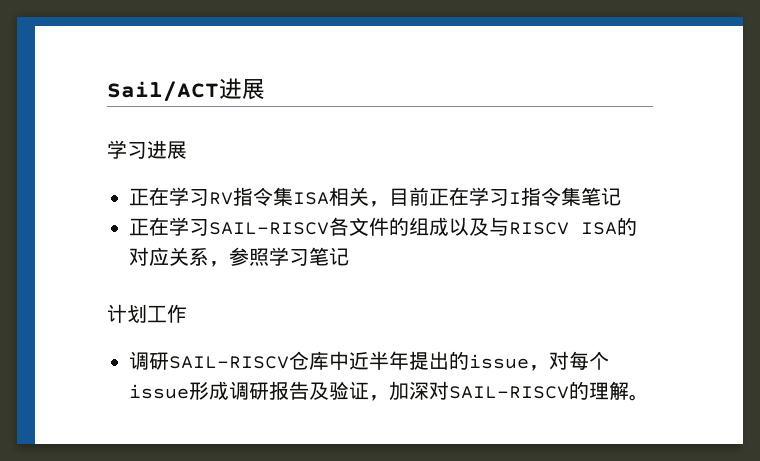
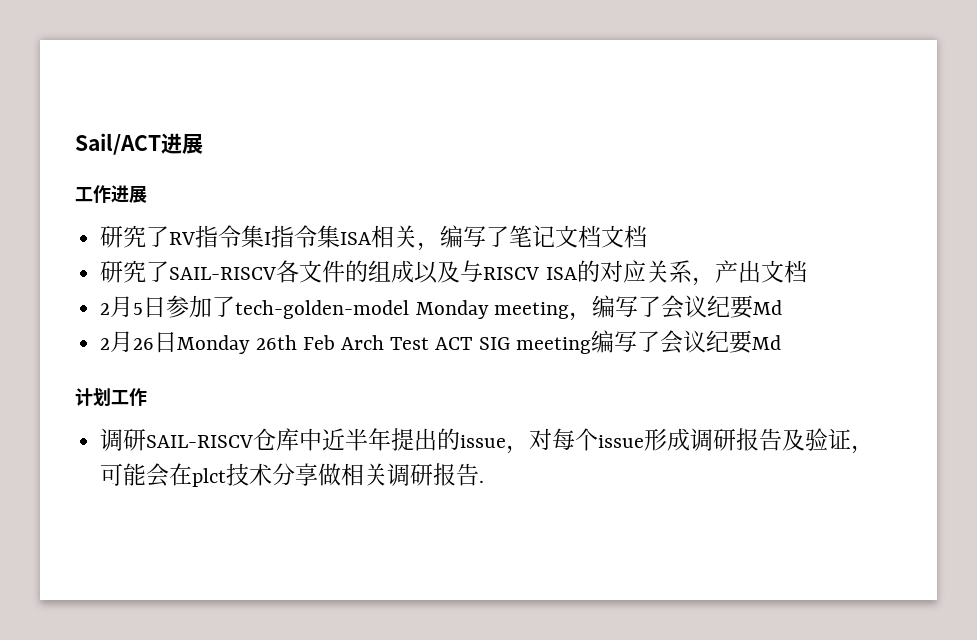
[107,140,187,159] [129,187,209,206] 学习进展 // 正在学习 -> [75,185,147,203] [100,225,170,248] 工作进展 // 研究了
[293,187,621,207] [129,217,209,236] ISA相关，目前正在学习I指令集笔记 // 正在学习 -> [264,225,648,251] [100,260,170,283] I指令集ISA相关，编写了笔记文档文档 // 研究了
[229,247,349,266] 参照学习笔记 -> [714,260,807,283] [100,295,782,321] [100,330,781,354] 产出文档 // 2月5日参加了tech-golden-model Monday meeting，编写了会议纪要Md // 2月26日Monday 26th Feb Arch Test ACT SIG meeting编写了会议纪要Md
[389,381,649,401] 加深对SAIL-RISCV的理解。 -> [100,463,485,487] 可能会在plct技术分享做相关调研报告.

